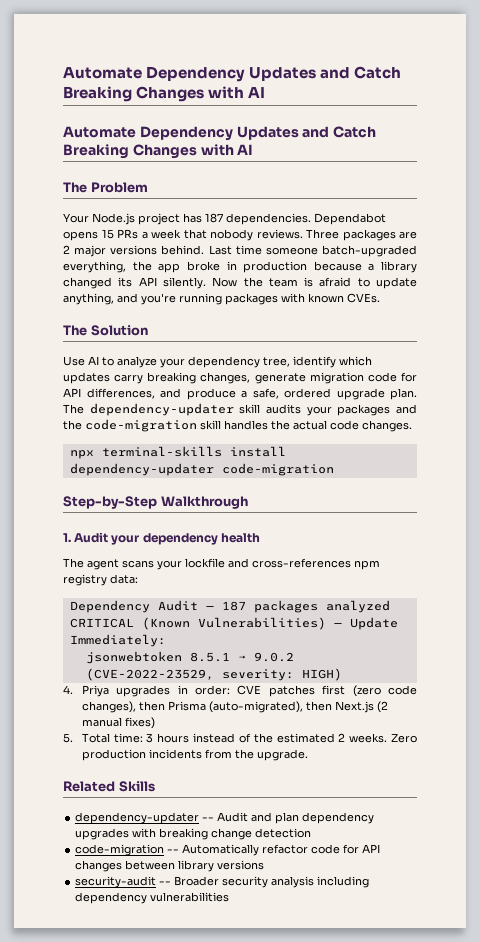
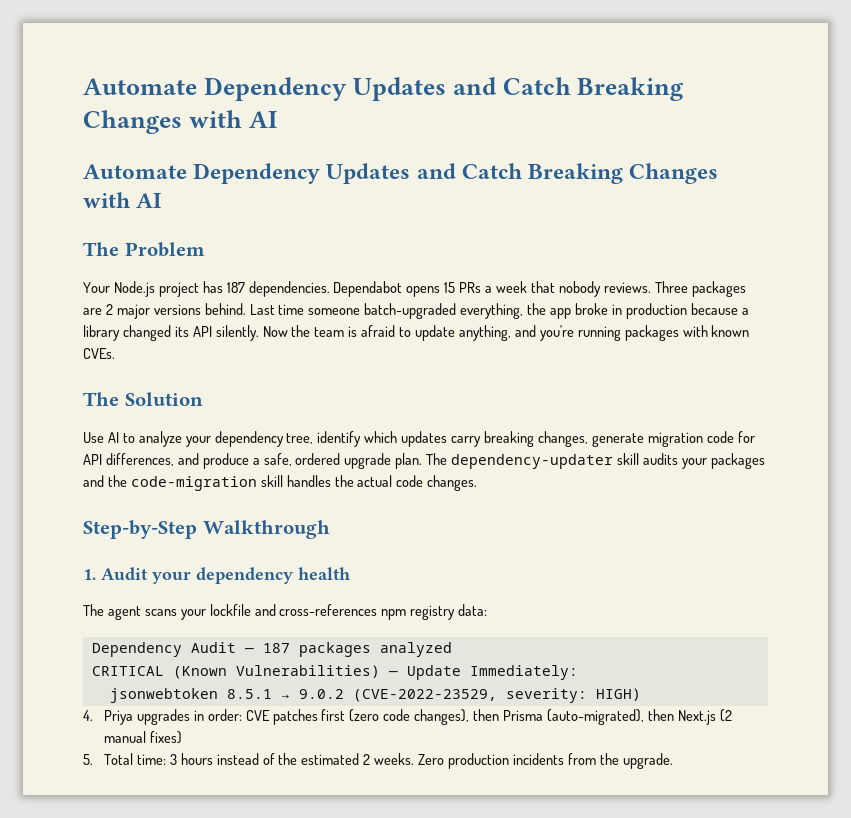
[69,446,286,459] [69,463,334,476] // npx terminal-skills install dependency-updater code-migration -> (478, 483) none
[63,781,155,792] [75,812,375,824] [75,828,312,840] [75,844,381,856] [75,860,265,872] [75,876,370,888] [75,892,230,904] // Related Skills // dependency-updater -- Audit and plan dependency upgrades with breaking change detection // code-migration -- Automatically refactor code for API changes between library versions // security-audit -- Broader security analysis including dependency vulnerabilities -> (673, 761) none

